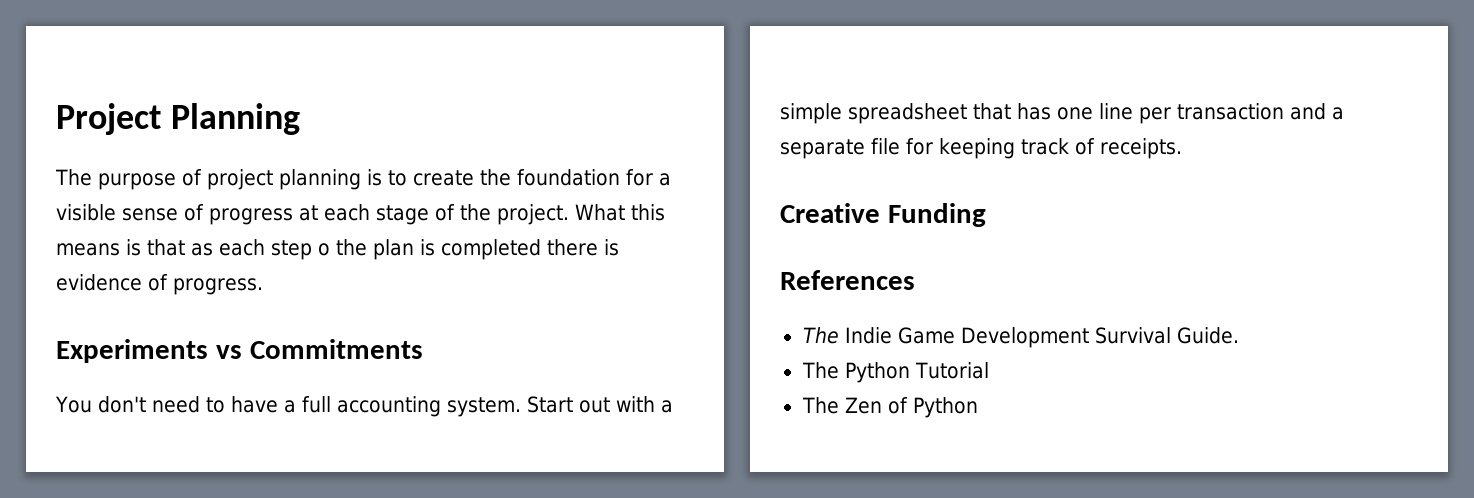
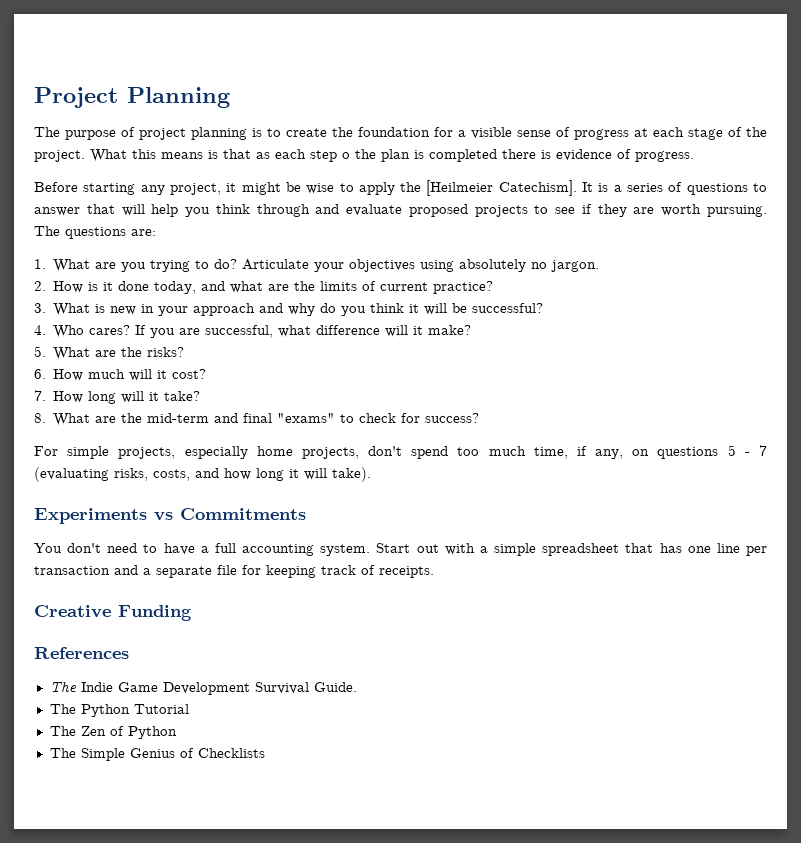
(263, 286) none -> [34,180,767,196] [34,204,767,217] [34,226,156,239] [34,259,600,272] [34,281,494,294] [34,303,544,316] [34,325,472,338] [34,346,185,360] [34,369,207,381] [34,390,201,404] [34,413,480,426] [34,445,767,459] [34,467,371,482] // Before starting any project, it might be wise to apply the [Heilmeier Catechism]. It is a series of questions to answer that will help you think through and evaluate proposed projects to see if they are worth pursuing. The questions are: // 1. What are you trying to do? Articulate your objectives using absolutely no jargon. // 2. How is it done today, and what are the limits of current practice? // 3. What is new in your approach and why do you think it will be successful? // 4. Who cares? If you are successful, what difference will it make? // 5. What are the risks? // 6. How much will it cost? // 7. How long will it take? // 8. What are the mid-term and final "exams" to check for success? // For simple projects, especially home projects, don't spend too much time, if any, on questions 5 - 7 (evaluating risks, costs, and how long it will take).
(978, 407) none -> [49,748,265,761] // The Simple Genius of Checklists

